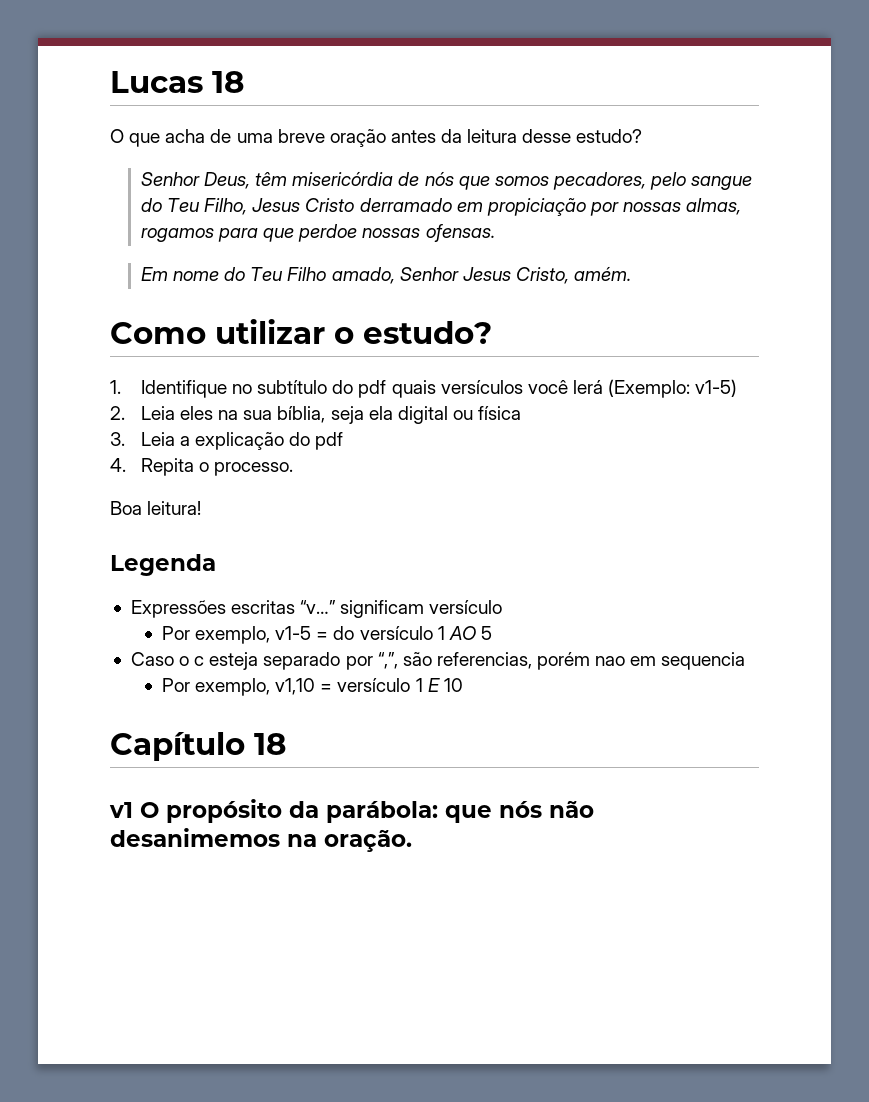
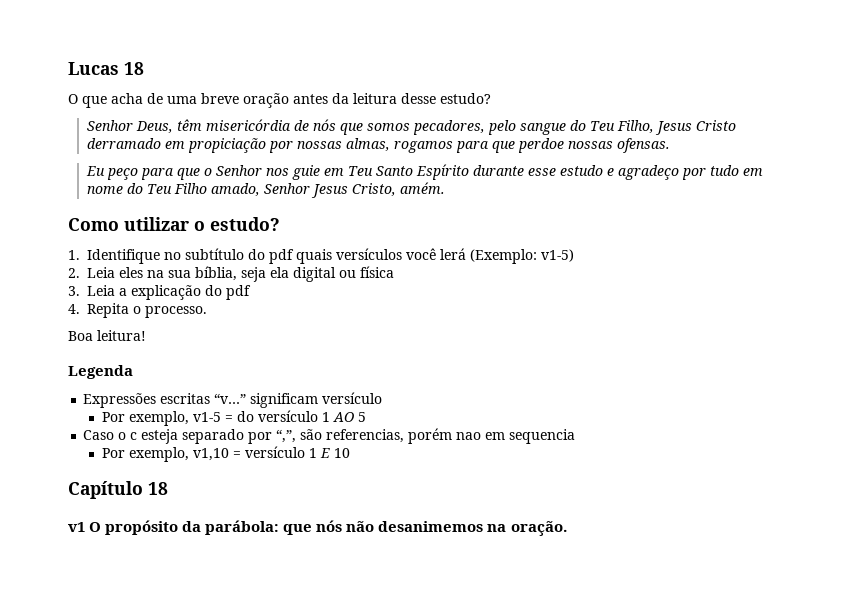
[140,267,168,281] Em -> [85,164,763,180] Eu peço para que o Senhor nos guie em Teu Santo Espírito durante esse estudo e agradeço por tudo em

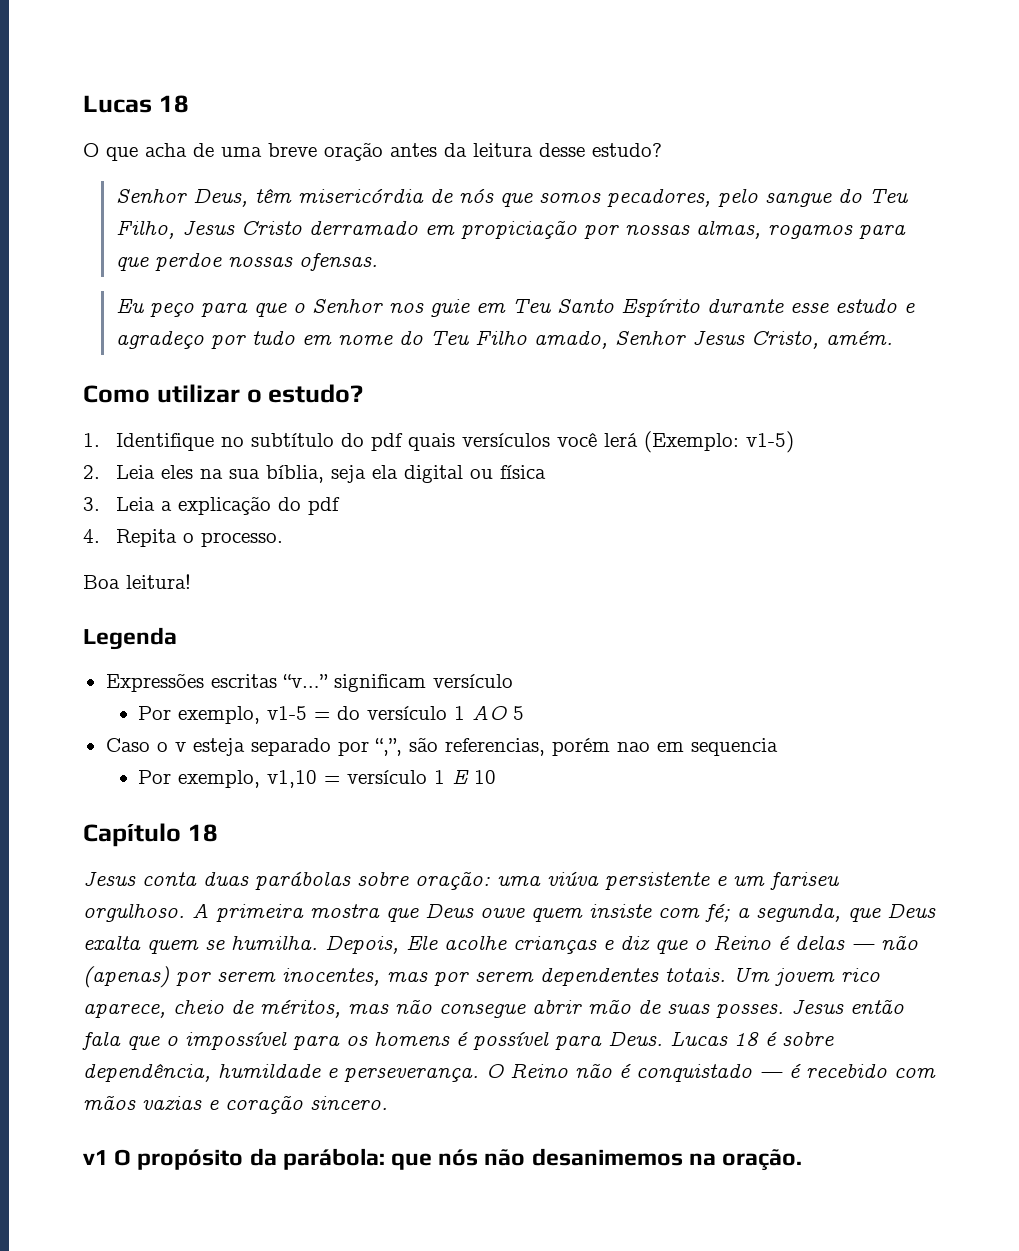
[130,432,138,440] c -> [174,742,186,752] v
(168, 488) none -> [83,871,839,890] [83,903,936,922] [83,935,918,954] [83,966,880,988] [83,999,904,1018] [82,1031,834,1050] [83,1063,936,1082] [83,1096,388,1114] // Jesus conta duas parábolas sobre oração: uma viúva persistente e um fariseu orgulhoso. A primeira mostra que Deus ouve quem insiste com fé; a segunda, que Deus exalta quem se humilha. Depois, Ele acolhe crianças e diz que o Reino é delas — não (apenas) por serem inocentes, mas por serem dependentes totais. Um jovem rico aparece, cheio de méritos, mas não consegue abrir mão de suas posses. Jesus então fala que o impossível para os homens é possível para Deus. Lucas 18 é sobre dependência, humildade e perseverança. O Reino não é conquistado — é recebido com mãos vazias e coração sincero.

